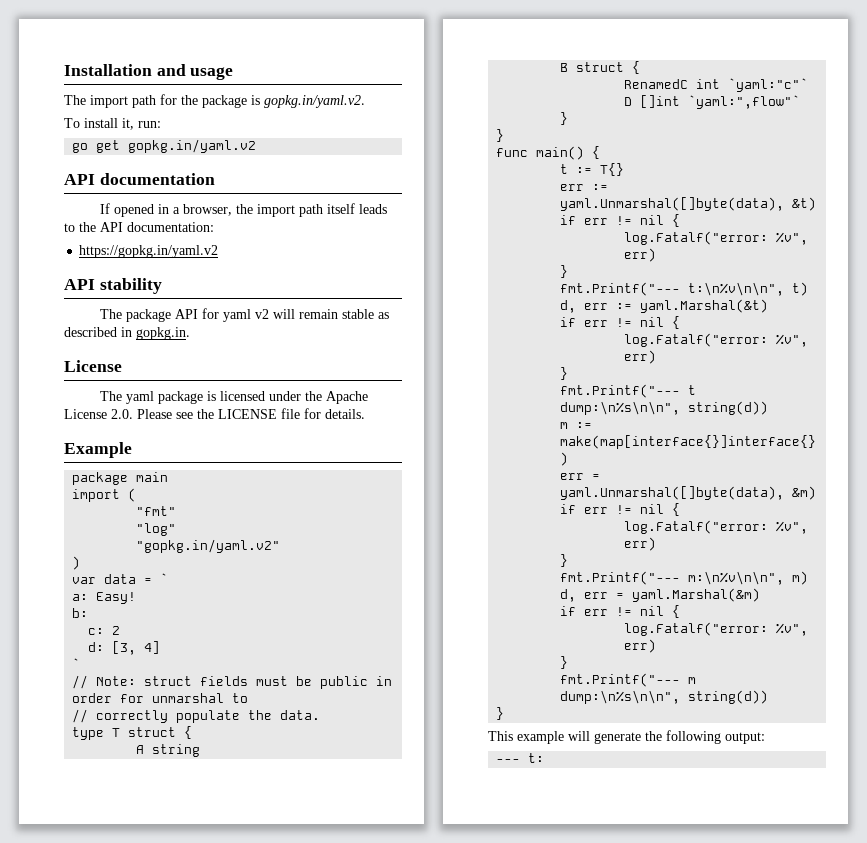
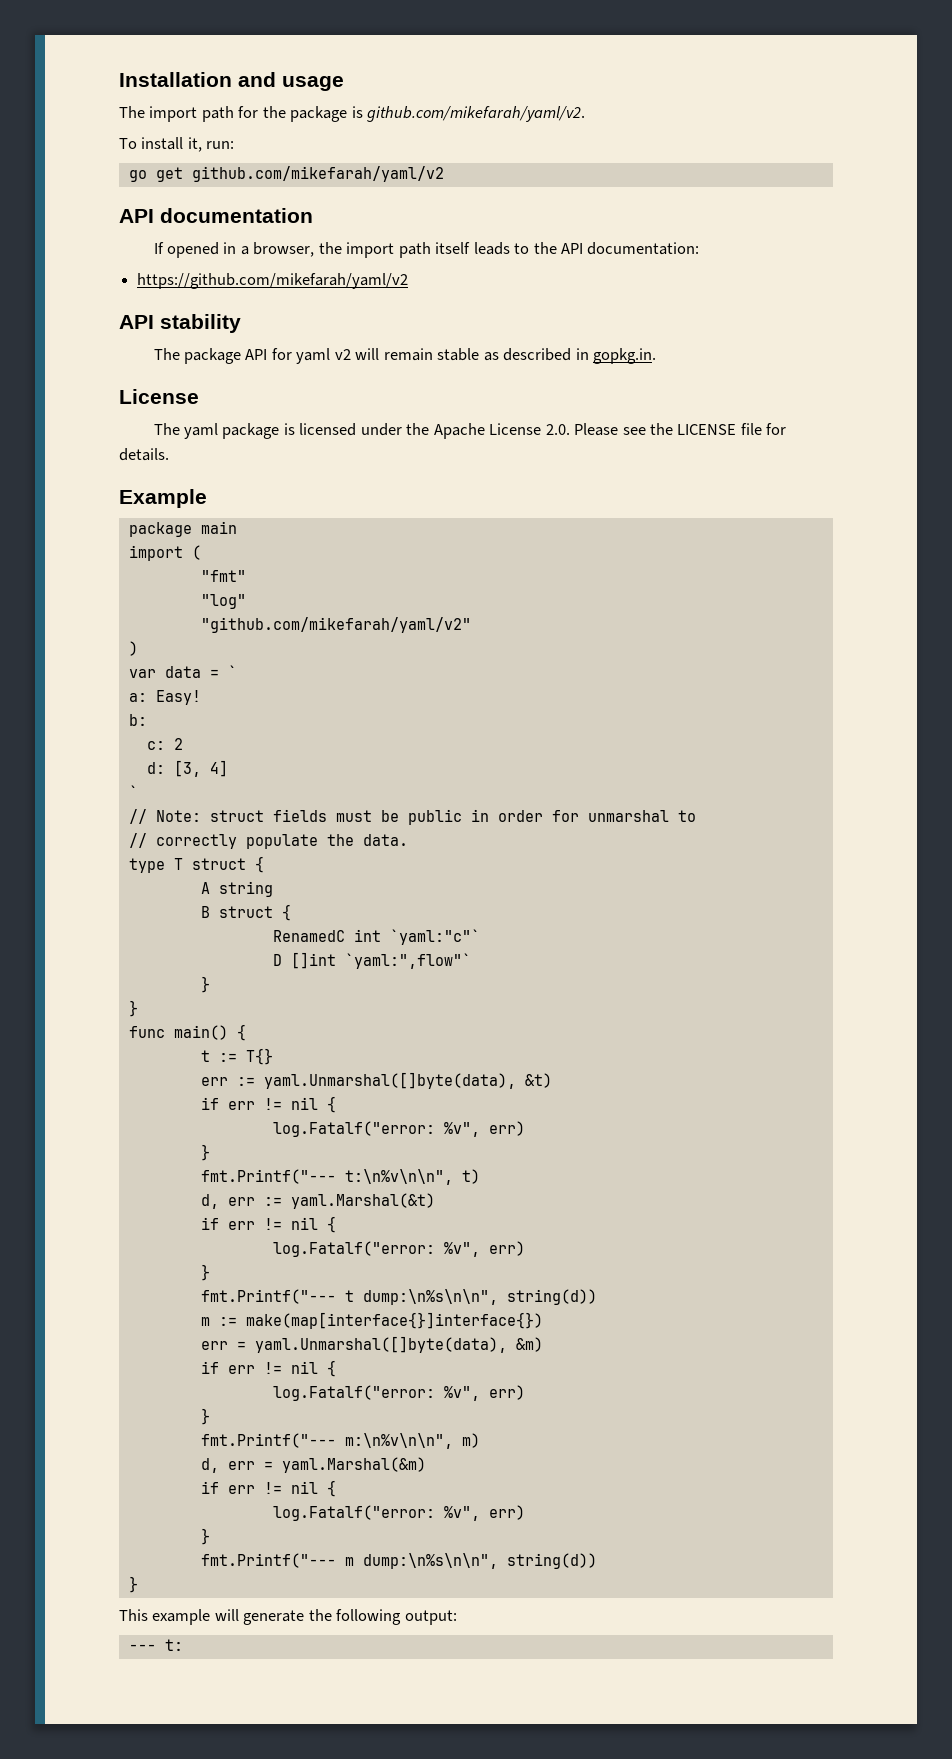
[264,95,365,108] gopkg.in/yaml.v2. -> [367,106,586,122] github.com/mikefarah/yaml/v2.
[128,139,257,153] gopkg.in/yaml.v2 -> [191,166,444,182] github.com/mikefarah/yaml/v2
[79,245,219,258] https://gopkg.in/yaml.v2 -> [137,273,409,289] https://github.com/mikefarah/yaml/v2
[136,539,281,553] "gopkg.in/yaml.v2" -> [200,617,471,633] "github.com/mikefarah/yaml/v2"

